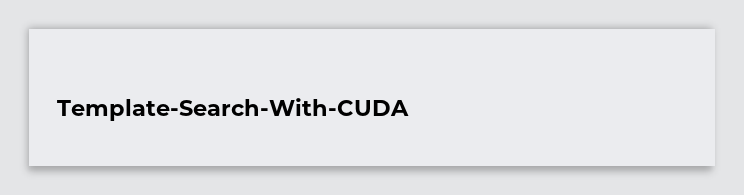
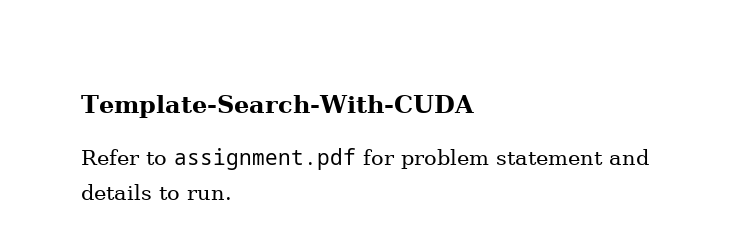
(409, 109) none -> [81,148,649,170] [81,184,232,200] // Refer to assignment.pdf for problem statement and details to run.

